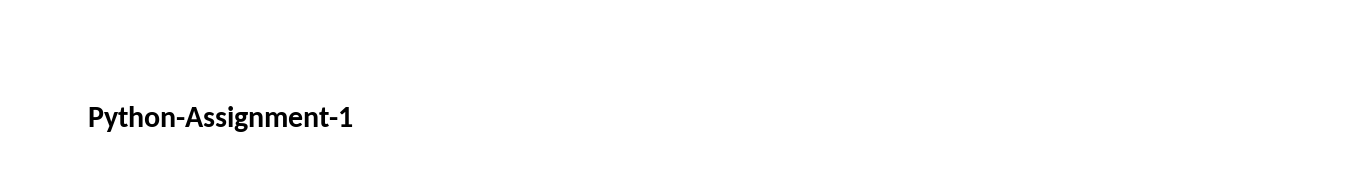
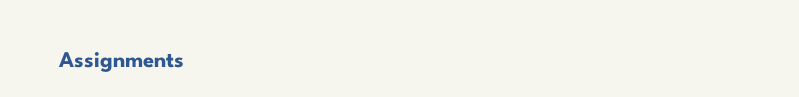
[88,106,353,132] Python-Assignment-1 -> [58,52,184,72] Assignments

